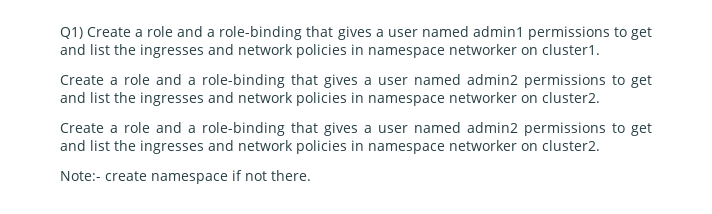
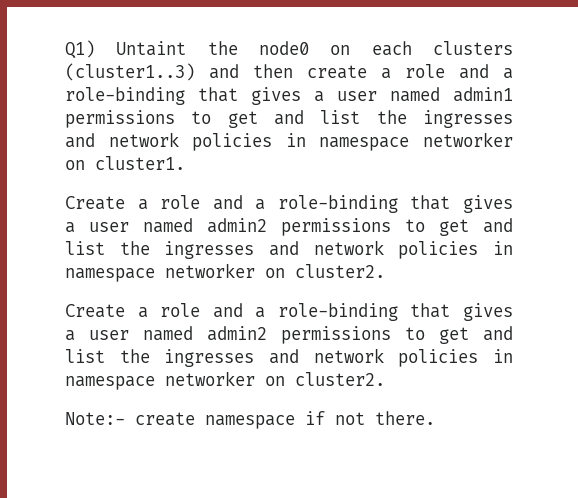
[87,27,132,37] Create -> [116,41,513,56] [65,63,367,81] Untaint the node0 on each clusters (cluster1..3) and then create

